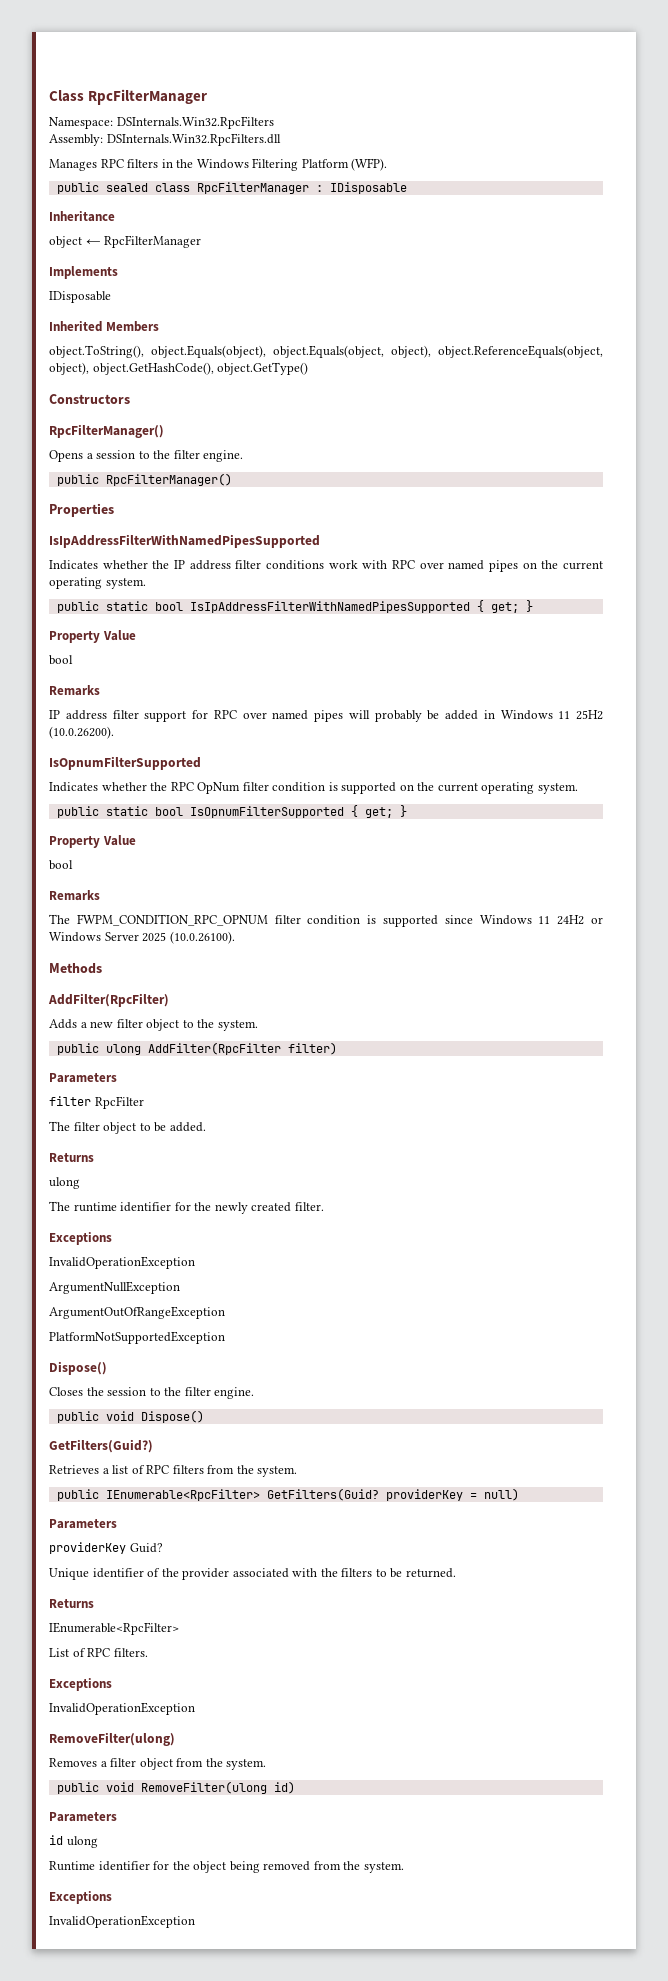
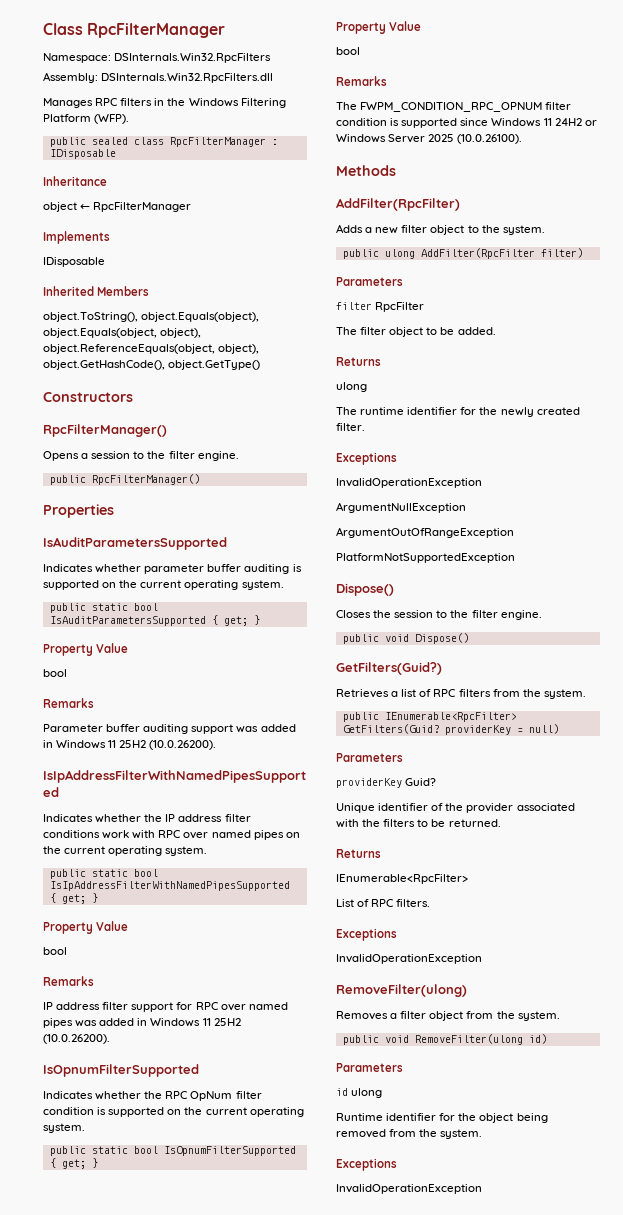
(114, 510) none -> [43,537,227,550] [43,564,302,574] [43,580,284,590] [49,603,158,613] [49,615,260,626] [43,643,129,656] [43,669,67,677] [43,698,94,708] [43,724,296,734] [43,740,217,750] // IsAuditParametersSupported // Indicates whether parameter buffer auditing is supported on the current operating system. // public static bool IsAuditParametersSupported { get; } // Property Value // bool // Remarks // Parameter buffer auditing support was added in Windows 11 25H2 (10.0.26200).
[348,710,440,722] will probably be -> [75,1020,98,1027] was

